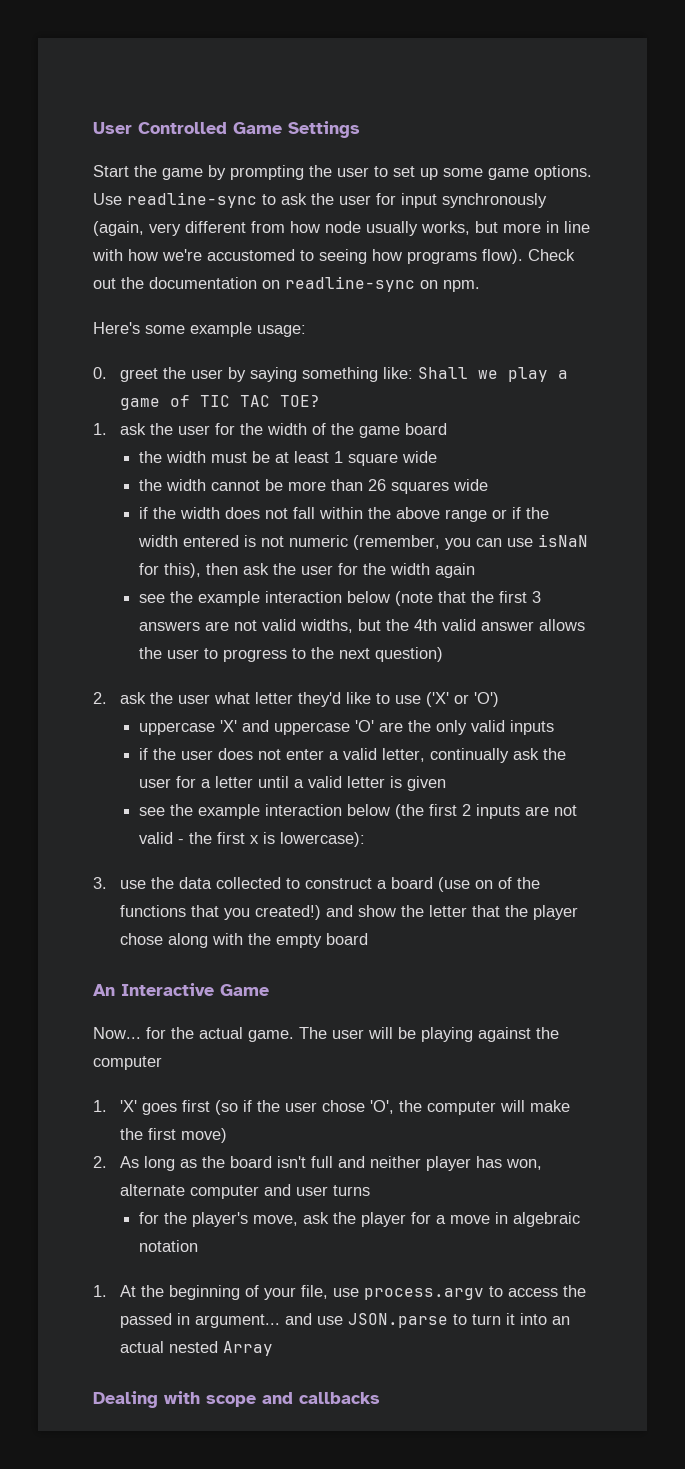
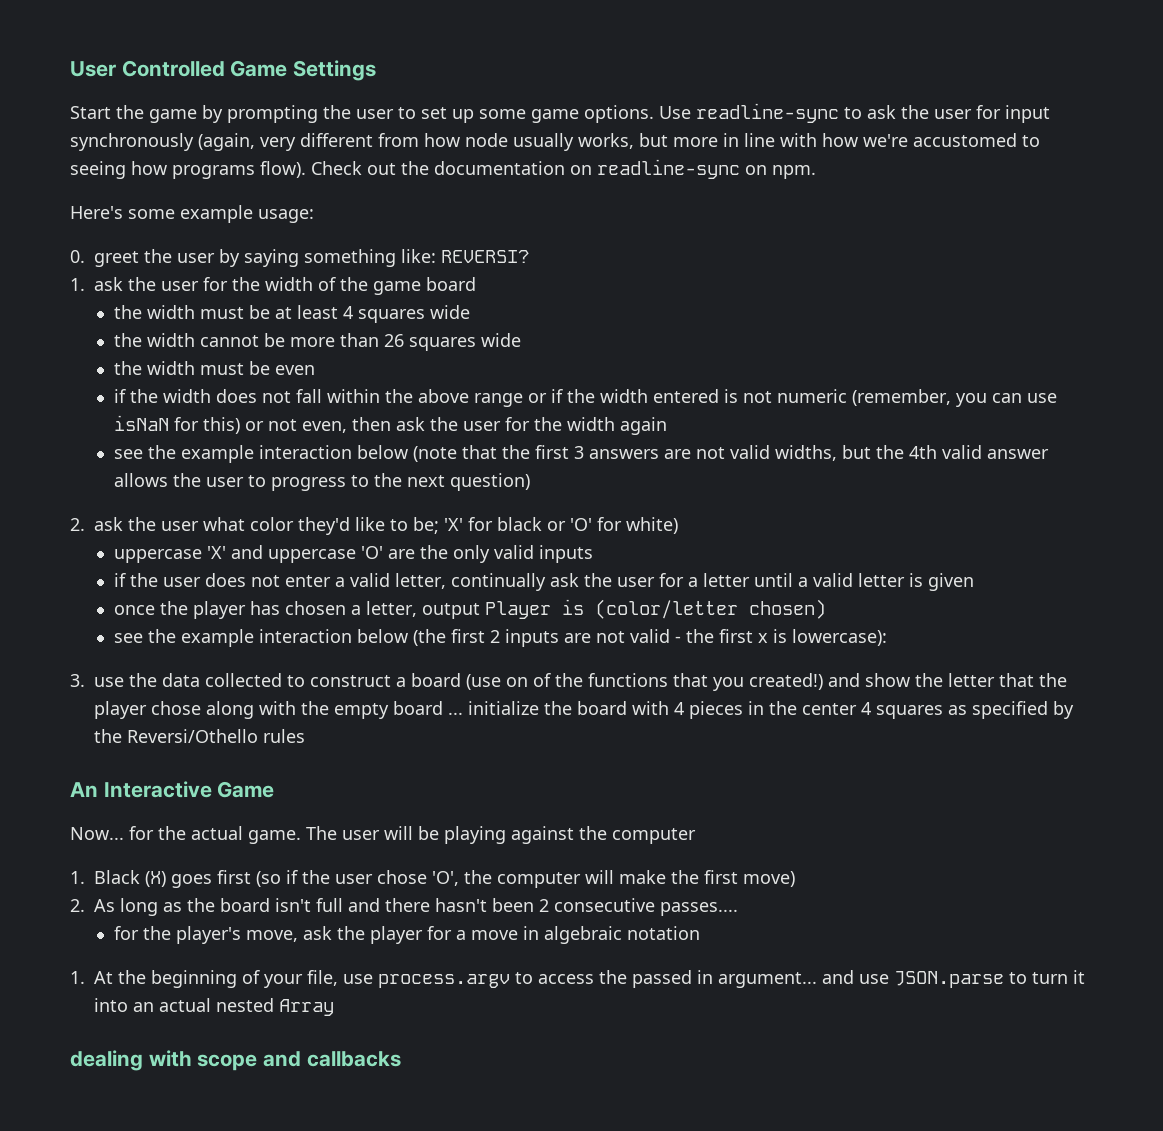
[418,367,569,382] [120,395,321,410] Shall we play a game of TIC TAC TOE? -> [441,250,529,263] REVERSI?
[333,451,398,466] 1 square -> [342,306,425,323] 4 squares
(488, 485) none -> [113,361,315,375] // the width must be even
[163,563,201,578] this), -> [202,417,347,434] this) or not even,
[255,692,294,704] letter -> [250,517,294,531] color
[395,692,500,707] use ('X' or 'O') -> [413,517,678,534] be; 'X' for black or 'O' for white)
(446, 783) none -> [113,599,826,619] // once the player has chosen a letter, output Player is (color/letter chosen)
(369, 939) none -> [448,701,1074,719] [94,729,305,743] ... initialize the board with 4 pieces in the center 4 squares as specified by the Reversi/Othello rules
[120,1100,138,1112] 'X' -> [94,870,166,887] Black (X)
[370,1156,543,1171] [120,1184,371,1199] neither player has won, alternate computer and user turns -> [385,898,738,916] there hasn't been 2 consecutive passes....
[93,1391,158,1408] Dealing -> [70,1050,143,1071] dealing

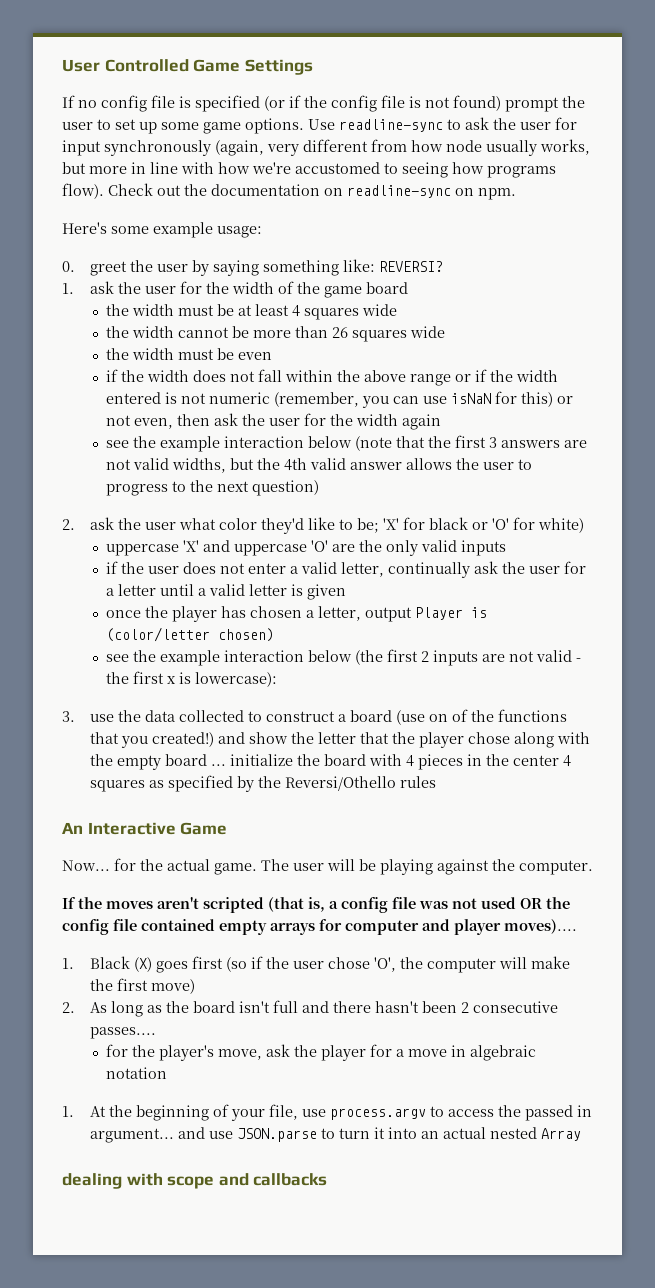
[70,105,318,123] Start the game by prompting -> [62,95,559,112] If no config file is specified (or if the config file is not found) prompt
[612,828,696,844] computer -> [519,860,593,875] [62,897,570,913] [62,919,577,935] computer. // If the moves aren't scripted (that is, a config file was not used OR the config file contained empty arrays for computer and player moves)....

